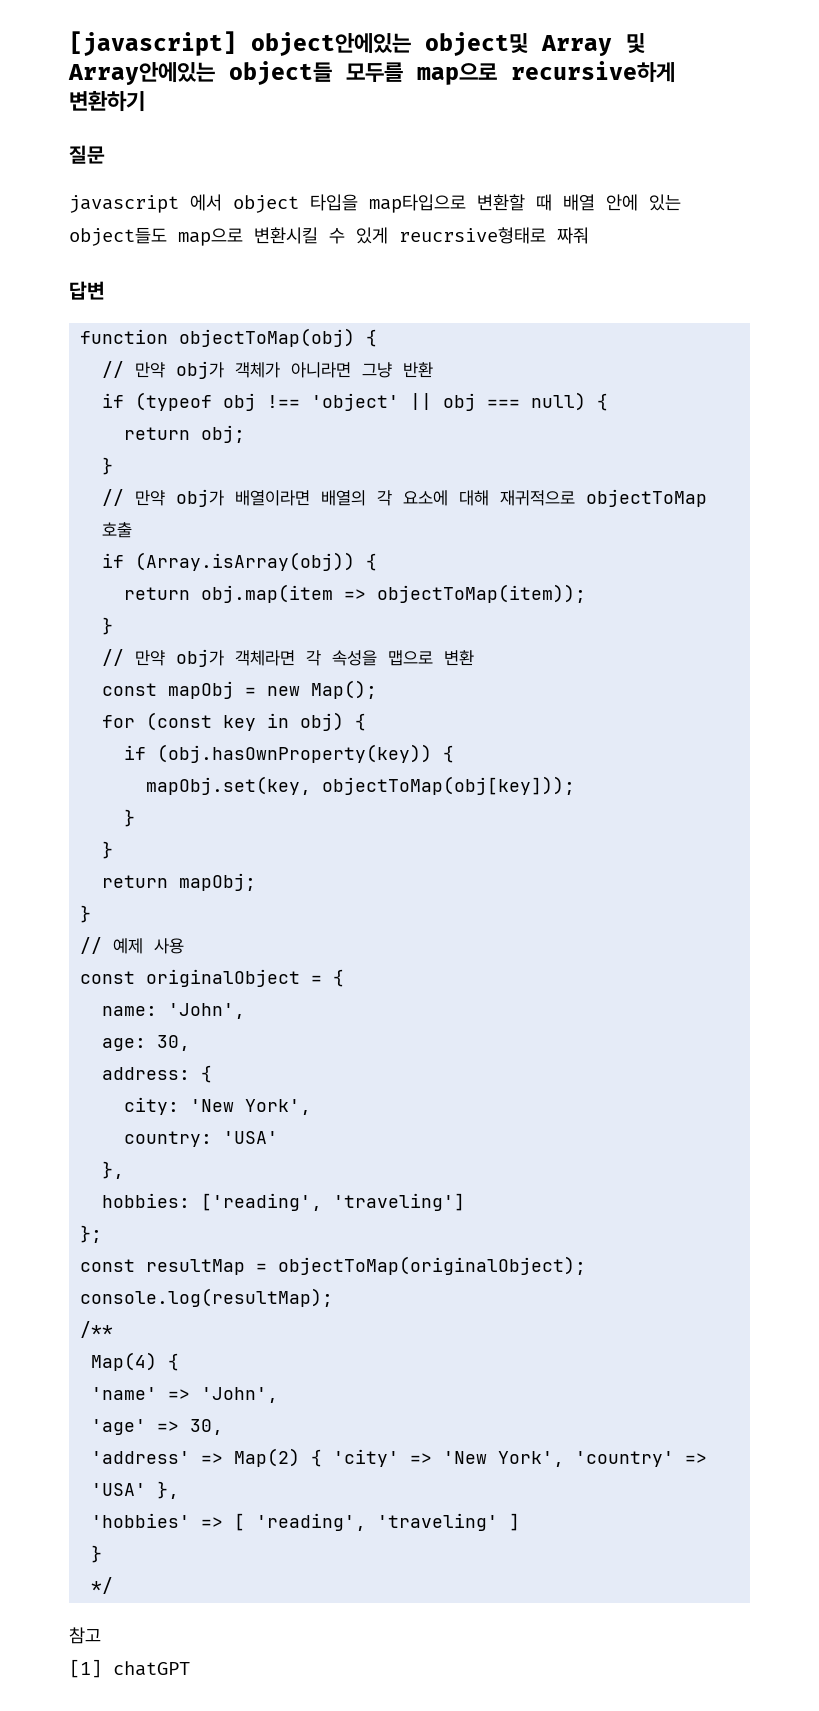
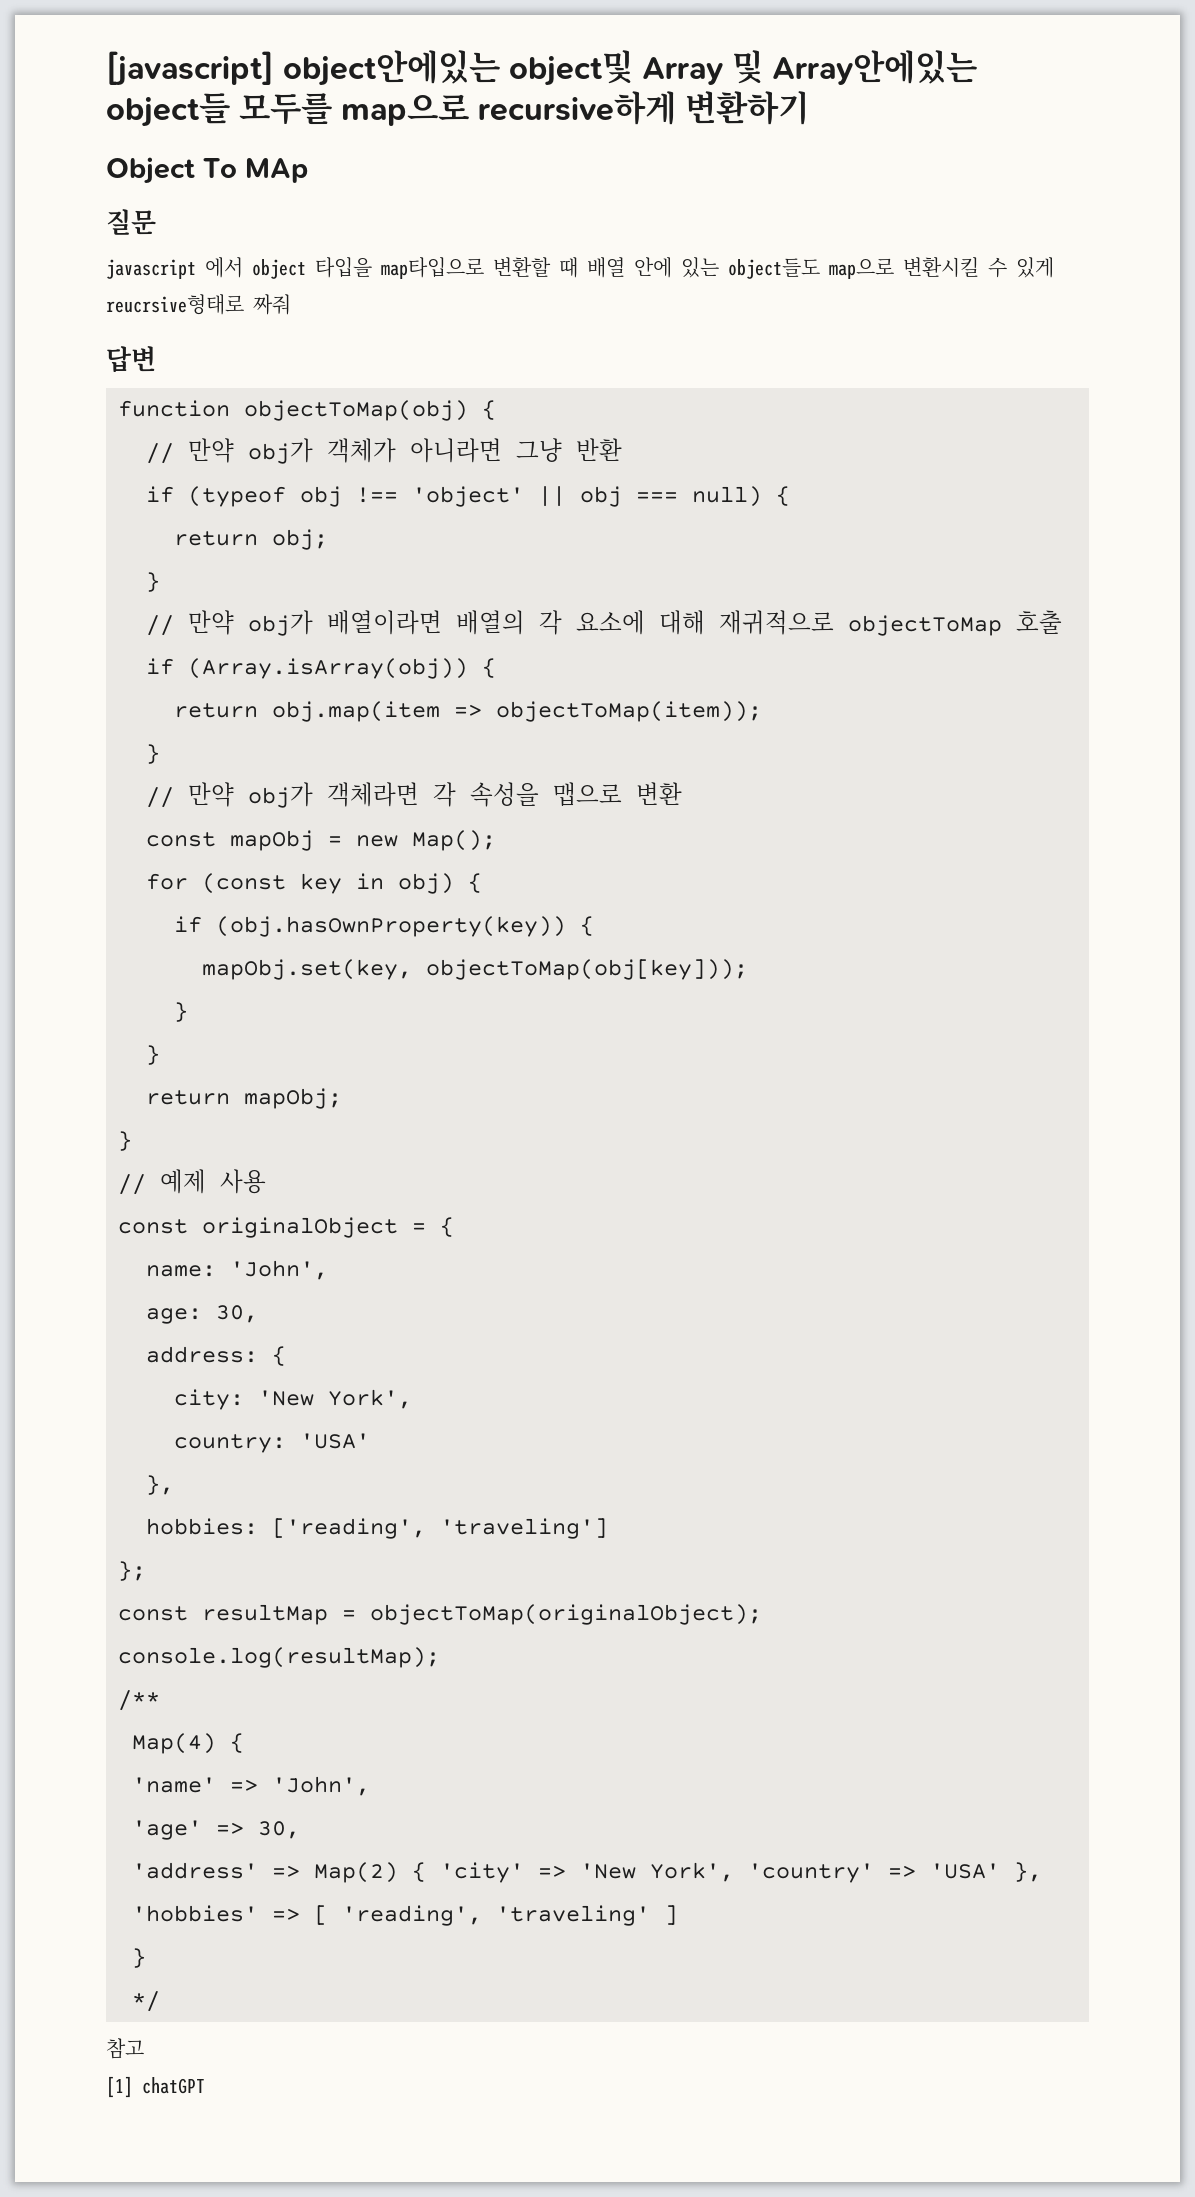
(145, 101) none -> [106,157,308,184] // Object To MAp

